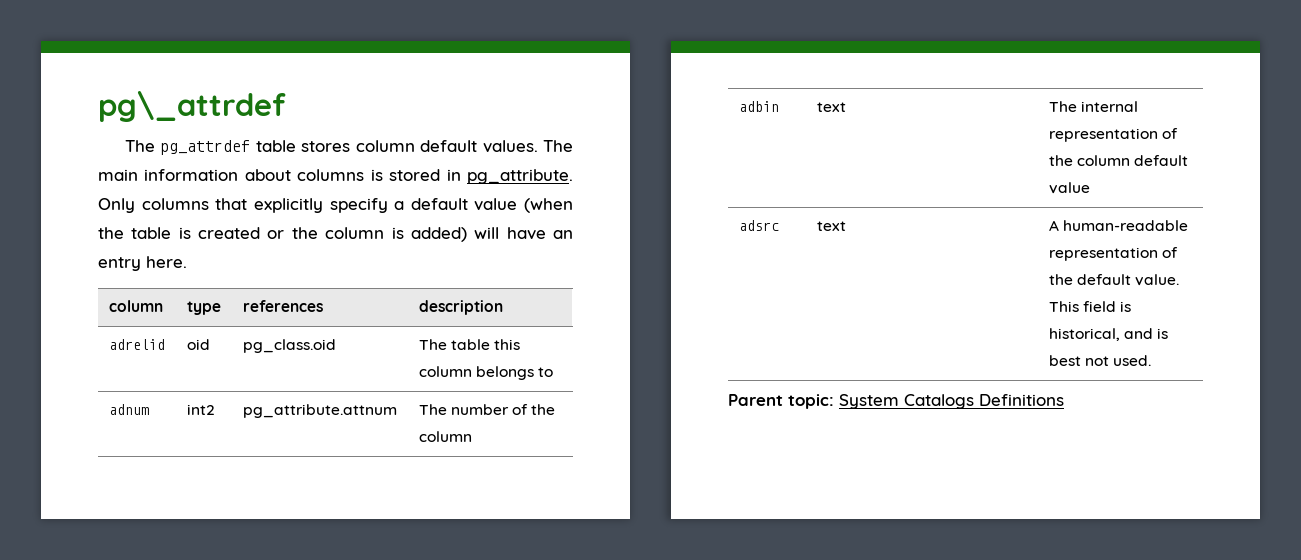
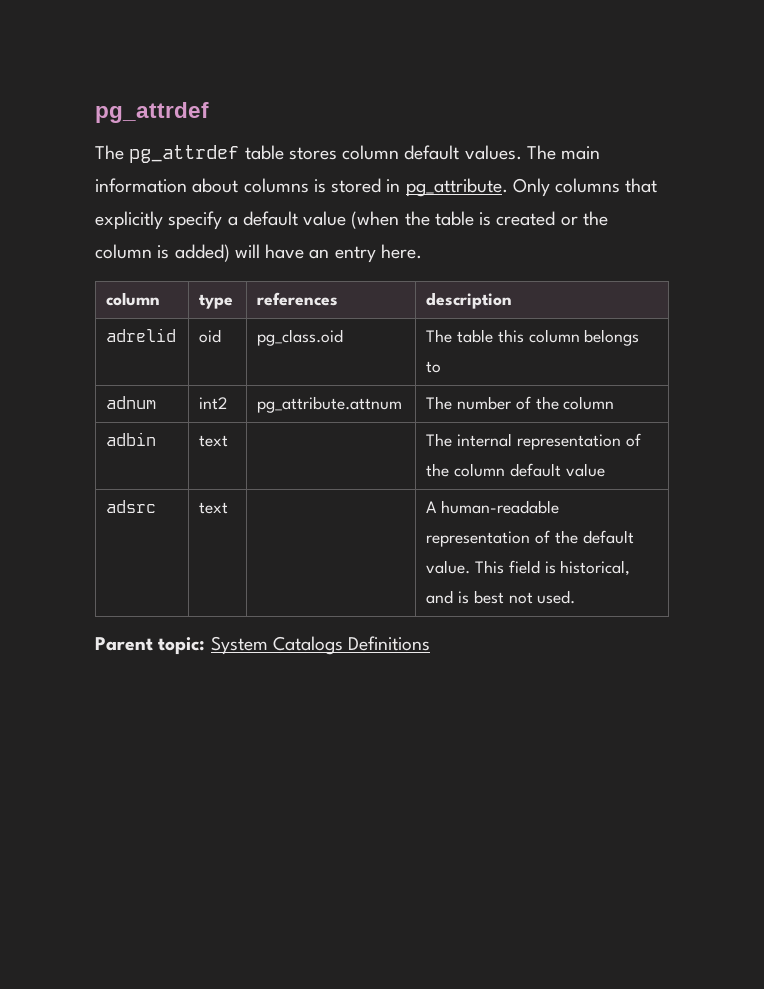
[98,91,286,122] pg\_attrdef -> [95,102,209,123] pg_attrdef

